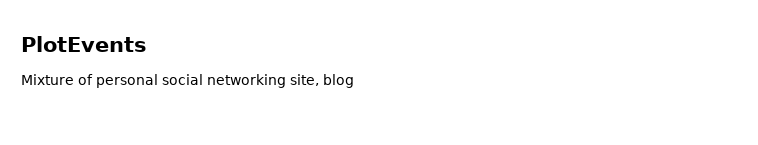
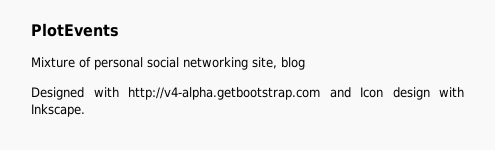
(354, 81) none -> [31,87,464,100] [31,104,85,117] // Designed with http://v4-alpha.getbootstrap.com and Icon design with Inkscape.

